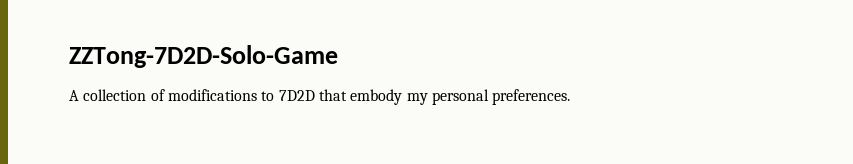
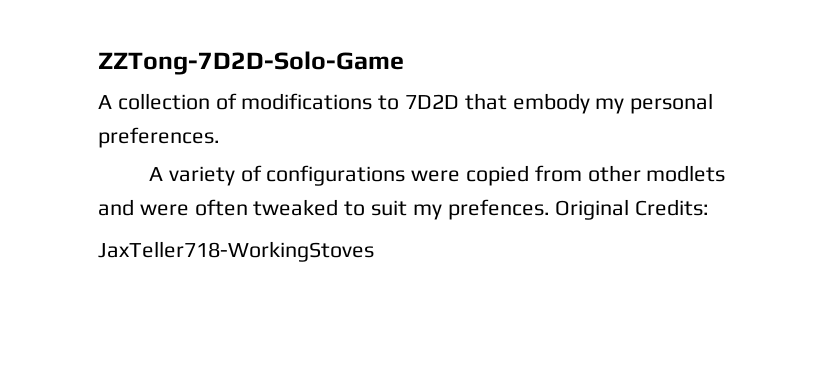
(571, 97) none -> [148,165,726,186] [98,199,710,220] [98,241,374,262] // A variety of configurations were copied from other modlets and were often tweaked to suit my prefences. Original Credits: // JaxTeller718-WorkingStoves

